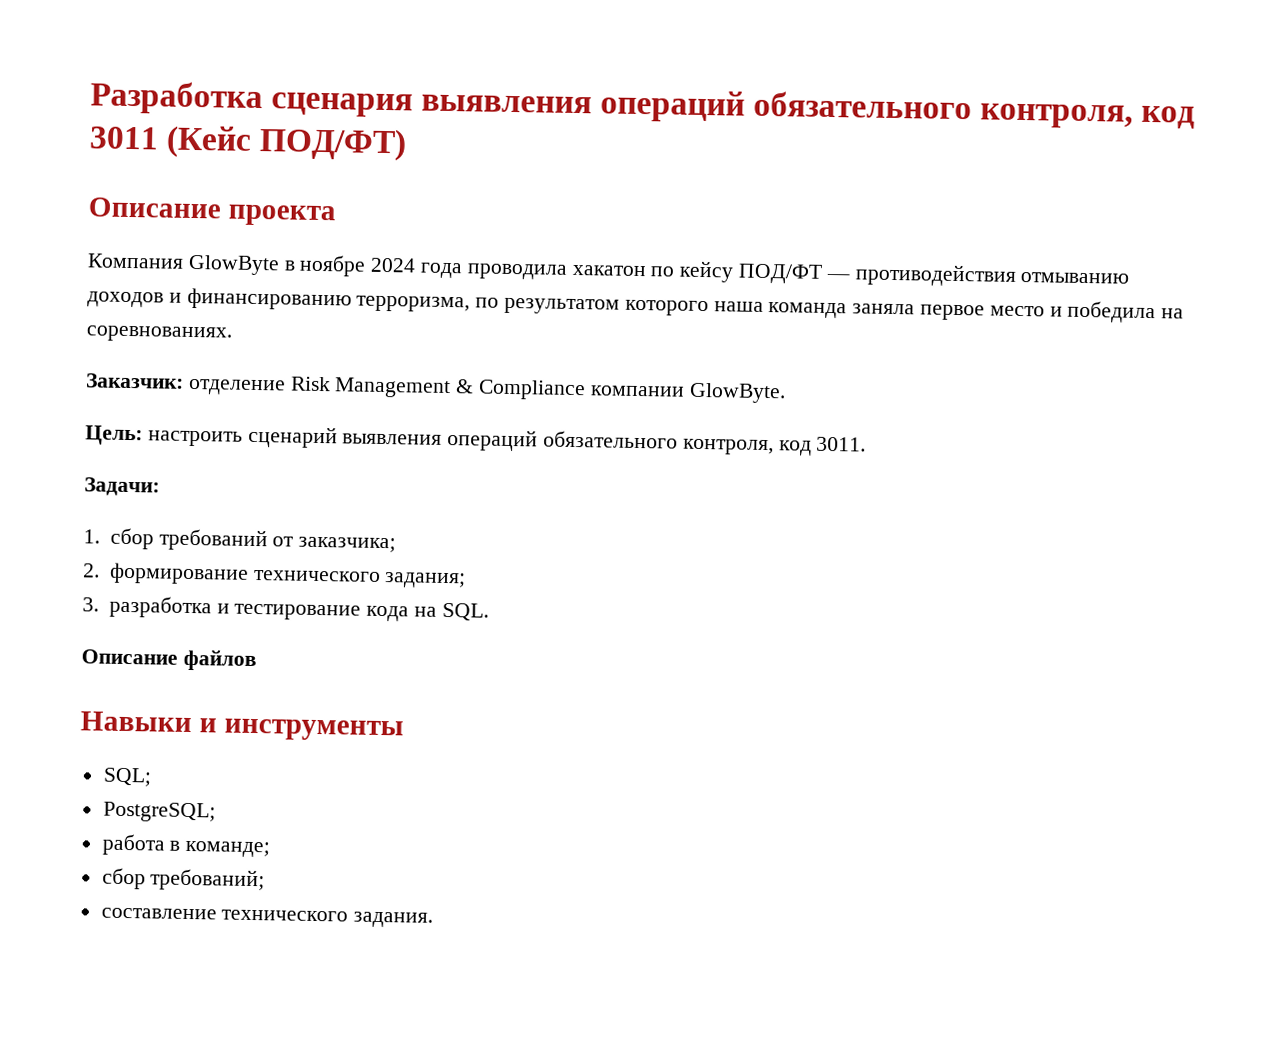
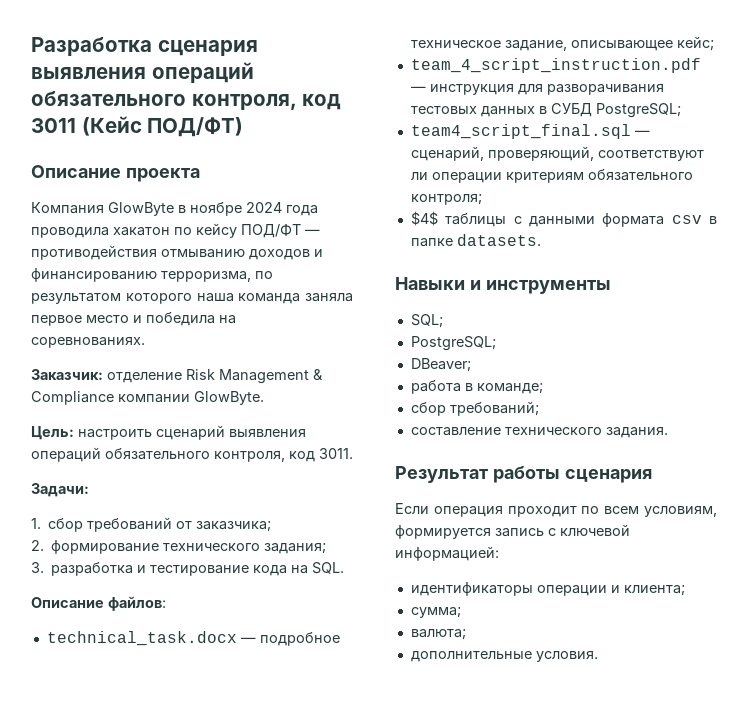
[182,649,257,672] файлов -> [108,596,166,611] [46,631,340,646] [410,36,714,51] [410,58,701,73] [410,84,664,95] [410,103,681,118] [410,124,650,139] [410,146,704,161] [410,169,693,183] [410,194,482,205] [410,211,718,227] [410,234,541,247] файлов: // technical_task.docx — подробное техническое задание, описывающее кейс; // team_4_script_instruction.pdf — инструкция для разворачивания тестовых данных в СУБД PostgreSQL; // team4_script_final.sql — сценарий, проверяющий, соответствуют ли операции критериям обязательного контроля; // $4$ таблицы с данными формата csv в папке datasets.
(216, 812) none -> [410,358,471,372] // DBeaver;
(434, 919) none -> [395,466,652,483] [395,503,717,517] [395,524,630,539] [395,546,499,561] [410,582,685,596] [410,607,461,618] [410,629,466,640] [410,651,598,662] // Результат работы сценария // Если операция проходит по всем условиям, формируется запись с ключевой информацией: // идентификаторы операции и клиента; // сумма; // валюта; // дополнительные условия.

